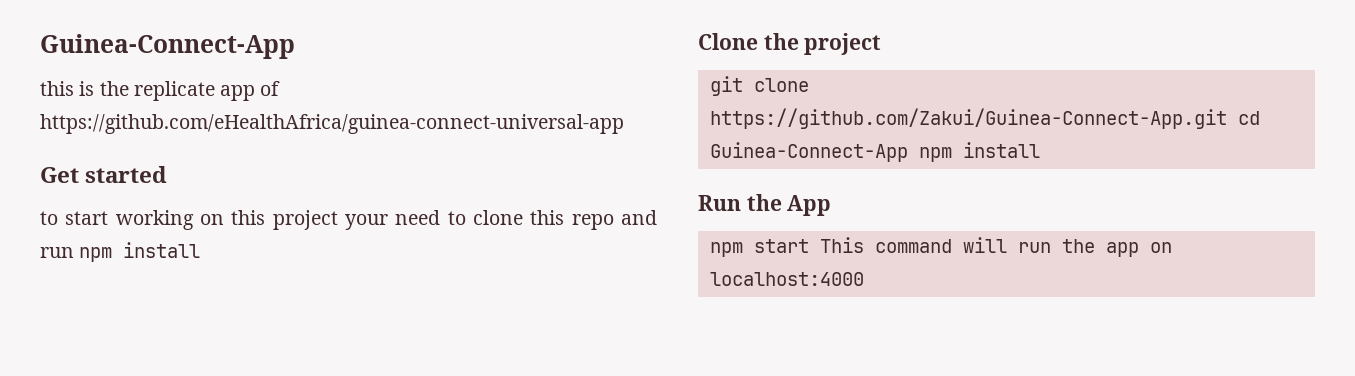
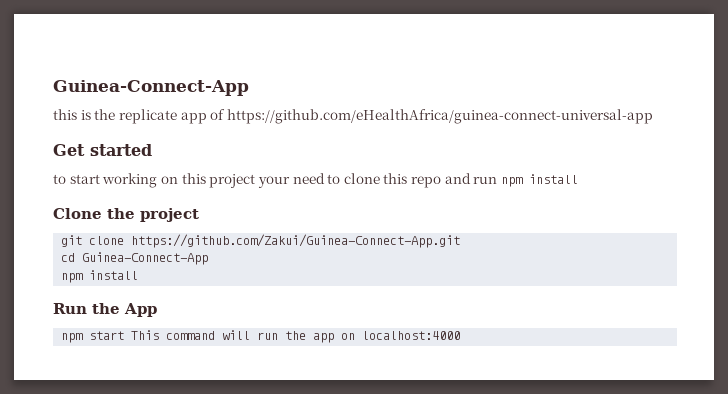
(1227, 118) none -> (461, 241) //
(908, 152) none -> (209, 258) //

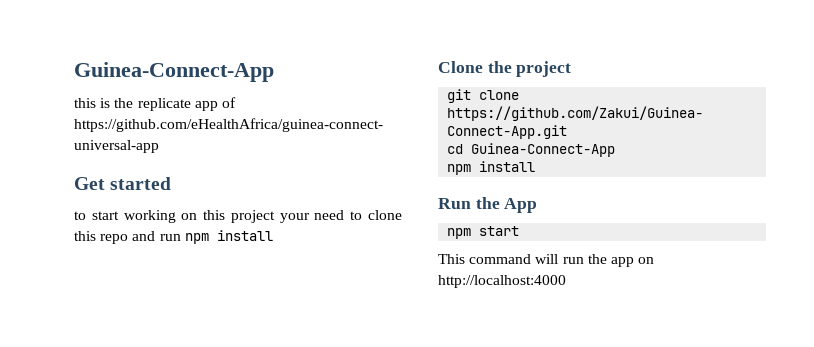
(125, 335) none -> (520, 231) //
[362,331,461,340] localhost:4000 -> [438,275,566,288] http://localhost:4000

